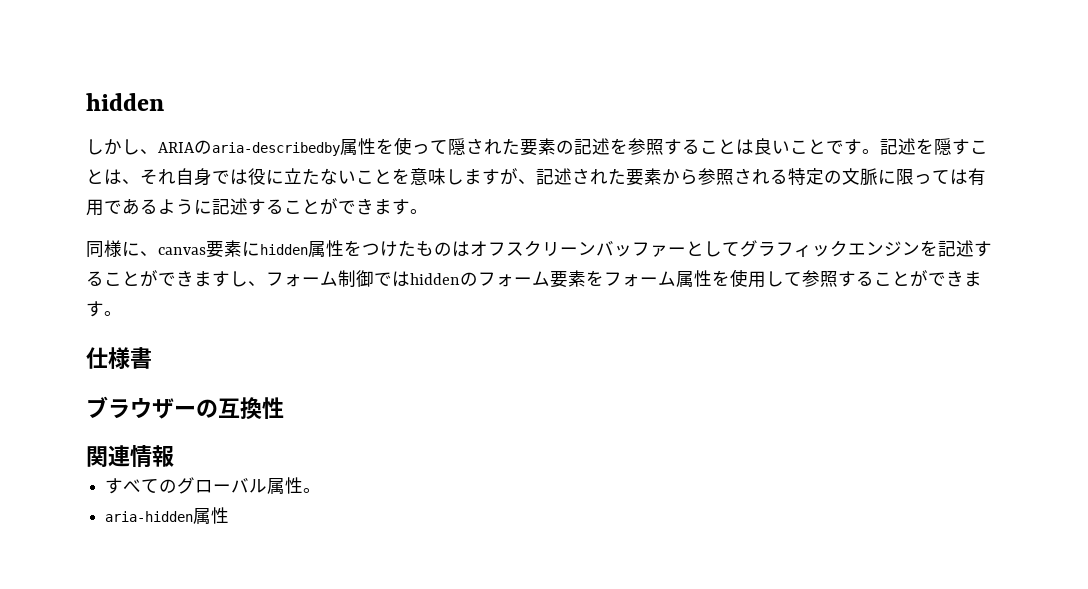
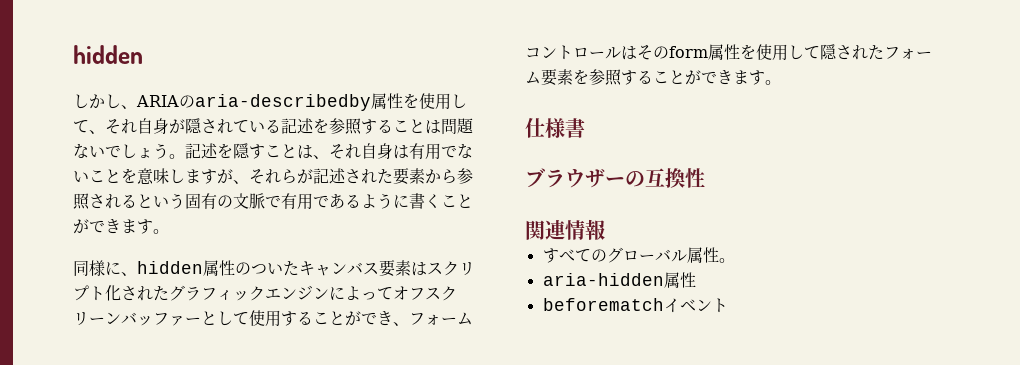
[412,138,574,156] って隠された要素の -> [435,93,467,110] [73,118,281,134] 用して、それ自身が隠されている
[754,138,862,155] 良いことです -> [441,118,474,135] [73,143,169,159] 問題ないでしょう
[212,168,320,185] では役に立た -> [393,143,457,160] は有用で
(536, 181) none -> [249,169,313,184] それらが
[788,168,968,186] 特定の文脈に限っては -> [137,193,281,209] という固有の文脈で
[212,198,284,215] 記述する -> [409,193,441,209] 書く
[158,240,470,258] canvas要素にhidden属性をつけたものは -> [137,260,475,277] [73,285,393,301] hidden属性のついたキャンバス要素はスクリプト化されたグラフィックエンジンによって
[740,240,992,257] [86,270,248,287] グラフィックエンジンを記述することができますし -> [249,310,393,327] 使用することができ
[338,269,802,288] 制御ではhiddenのフォーム要素をフォーム属性を使用して -> [525,44,932,61] [525,69,589,86] コントロールはそのform属性を使用して隠されたフォーム要素を
(230, 515) none -> [542,298,728,313] // beforematchイベント

